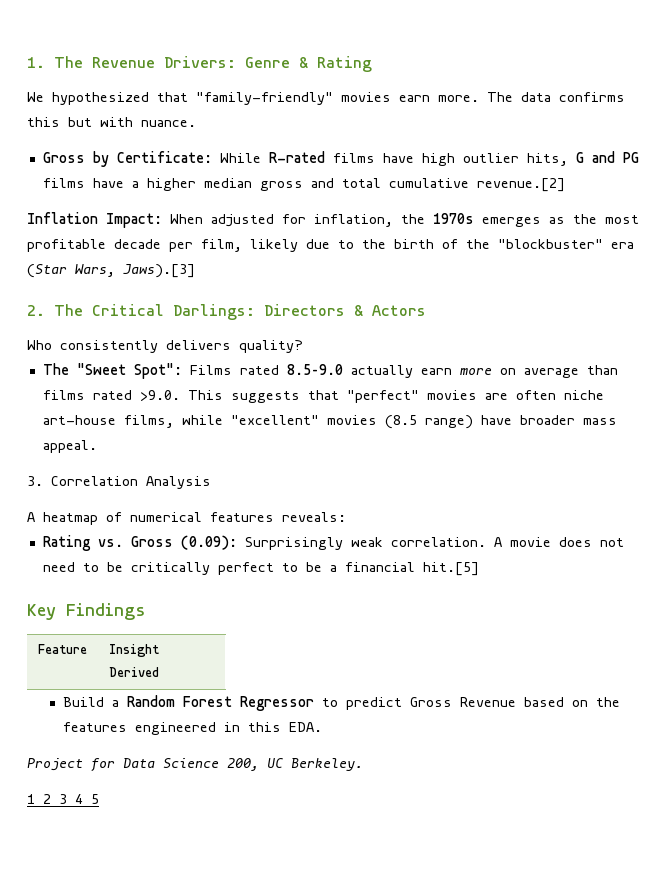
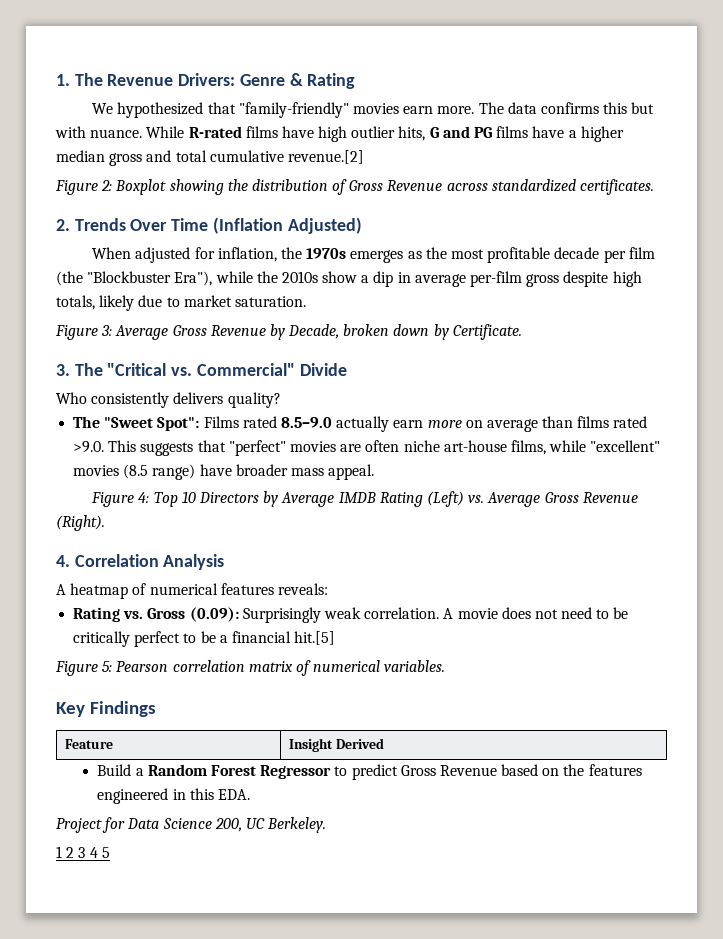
[42,151,212,167] // Gross by Certificate: -> (143, 133) none
[27,212,162,228] Inflation Impact: -> [55,179,655,195] [56,217,362,234] Figure 2: Boxplot showing the distribution of Gross Revenue across standardized certificates. // 2. Trends Over Time (Inflation Adjusted) //
[201,239,634,252] [27,264,195,278] [27,304,426,320] film, likely due to the birth of the "blockbuster" era (Star Wars, Jaws).[3] // 2. The Critical Darlings: Directors & Actors -> [628,247,655,259] [56,271,642,287] [56,295,306,311] [55,324,522,340] [56,363,347,376] film (the "Blockbuster Era"), while the 2010s show a dip in average per-film gross despite high totals, likely due to market saturation. // Figure 3: Average Gross Revenue by Decade, broken down by Certificate. // 3. The "Critical vs. Commercial" Divide
[27,476,43,486] 3. -> [91,491,638,507] [56,515,105,531] [56,555,70,567] Figure 4: Top 10 Directors by Average IMDB Rating (Left) vs. Average Gross Revenue (Right). // 4.
(479, 569) none -> [55,660,446,676] // Figure 5: Pearson correlation matrix of numerical variables.

